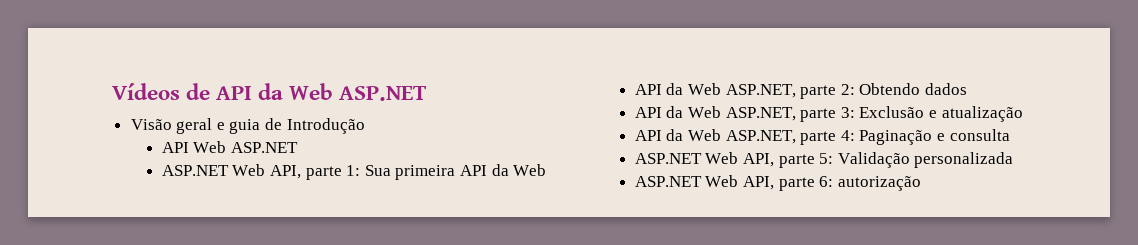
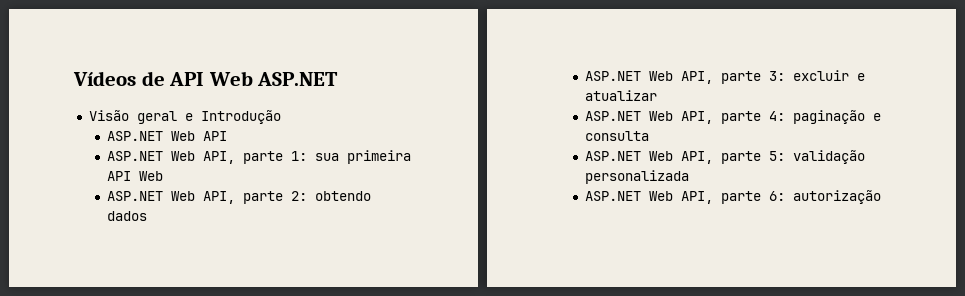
[258,83,284,100] da -> (205, 79) none
[229,118,283,134] guia de -> (193, 117) none
[161,141,299,153] API Web ASP.NET -> [106,131,227,141] ASP.NET Web API
[364,165,391,176] Sua -> [314,153,339,161] sua
[491,164,509,176] da -> (131, 176) none
[634,83,796,98] API da Web ASP.NET, -> [106,191,235,204] ASP.NET Web API,
[859,83,921,95] Obtendo -> [314,191,371,201] obtendo
[634,106,1023,122] [634,129,796,144] API da Web ASP.NET, parte 3: Exclusão e atualização // API da Web ASP.NET, -> [584,70,865,84] [584,90,657,101] [584,111,713,124] ASP.NET Web API, parte 3: excluir e atualizar // ASP.NET Web API,
[859,130,933,145] Paginação -> [792,110,865,124] paginação
[837,152,910,168] Validação -> [792,150,865,164] validação

